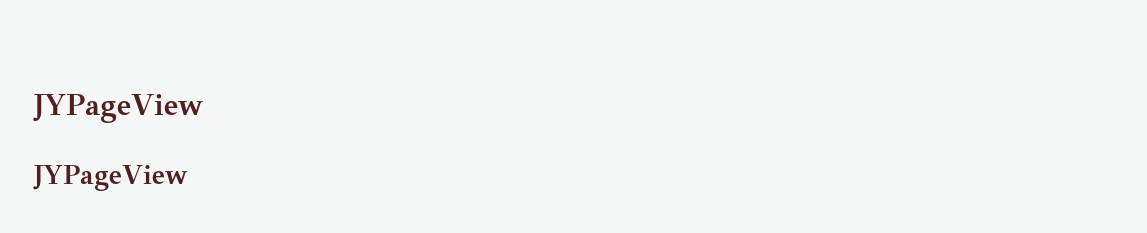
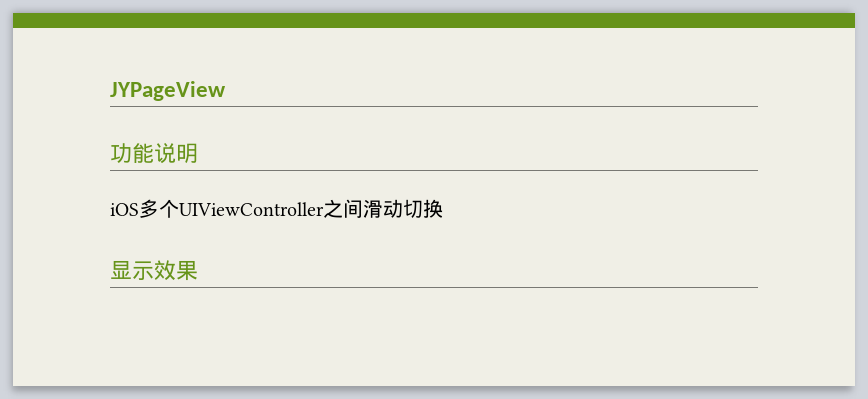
[33,165,188,191] JYPageView -> [110,143,198,164] [110,199,443,218] [110,260,198,281] 功能说明 // iOS多个UIViewController之间滑动切换 // 显示效果

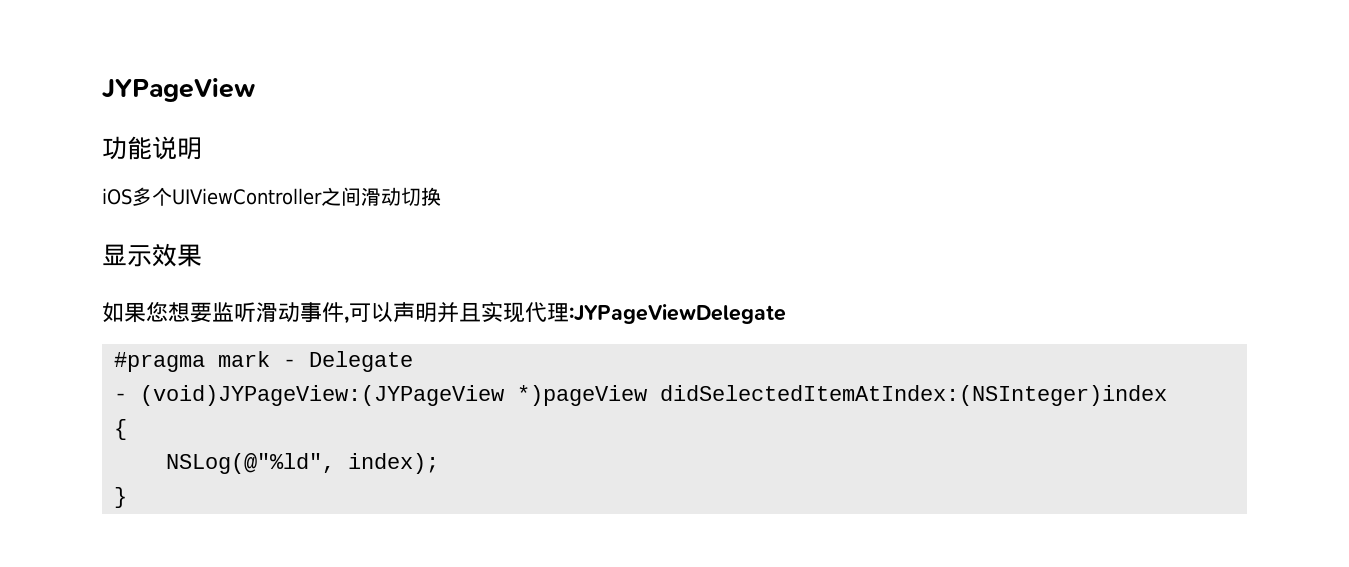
(198, 270) none -> [102,301,786,324] [114,351,413,372] [114,385,1167,406] [114,419,127,440] [166,453,439,474] [114,487,127,508] // 如果您想要监听滑动事件,可以声明并且实现代理:JYPageViewDelegate // #pragma mark - Delegate // - (void)JYPageView:(JYPageView *)pageView didSelectedItemAtIndex:(NSInteger)index // { // NSLog(@"%ld", index); // }

